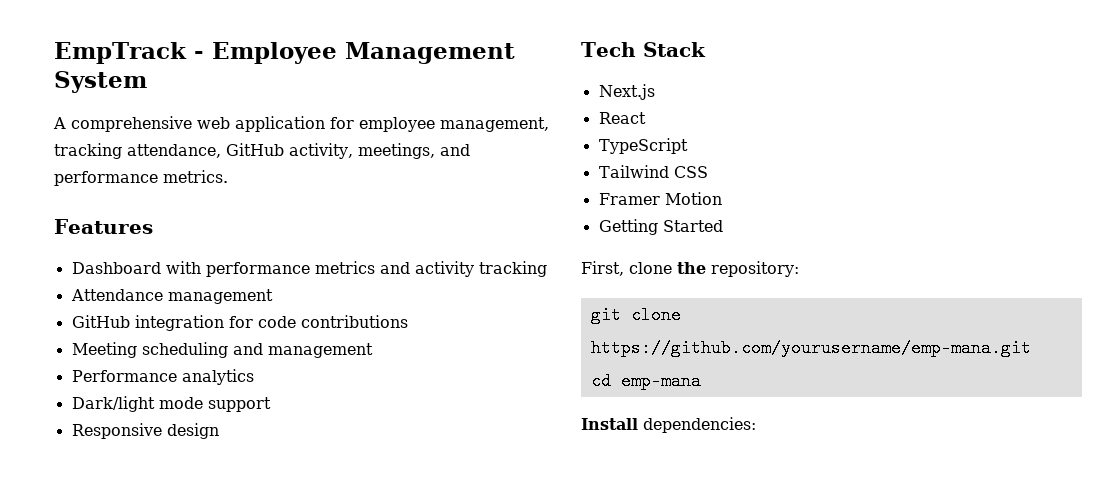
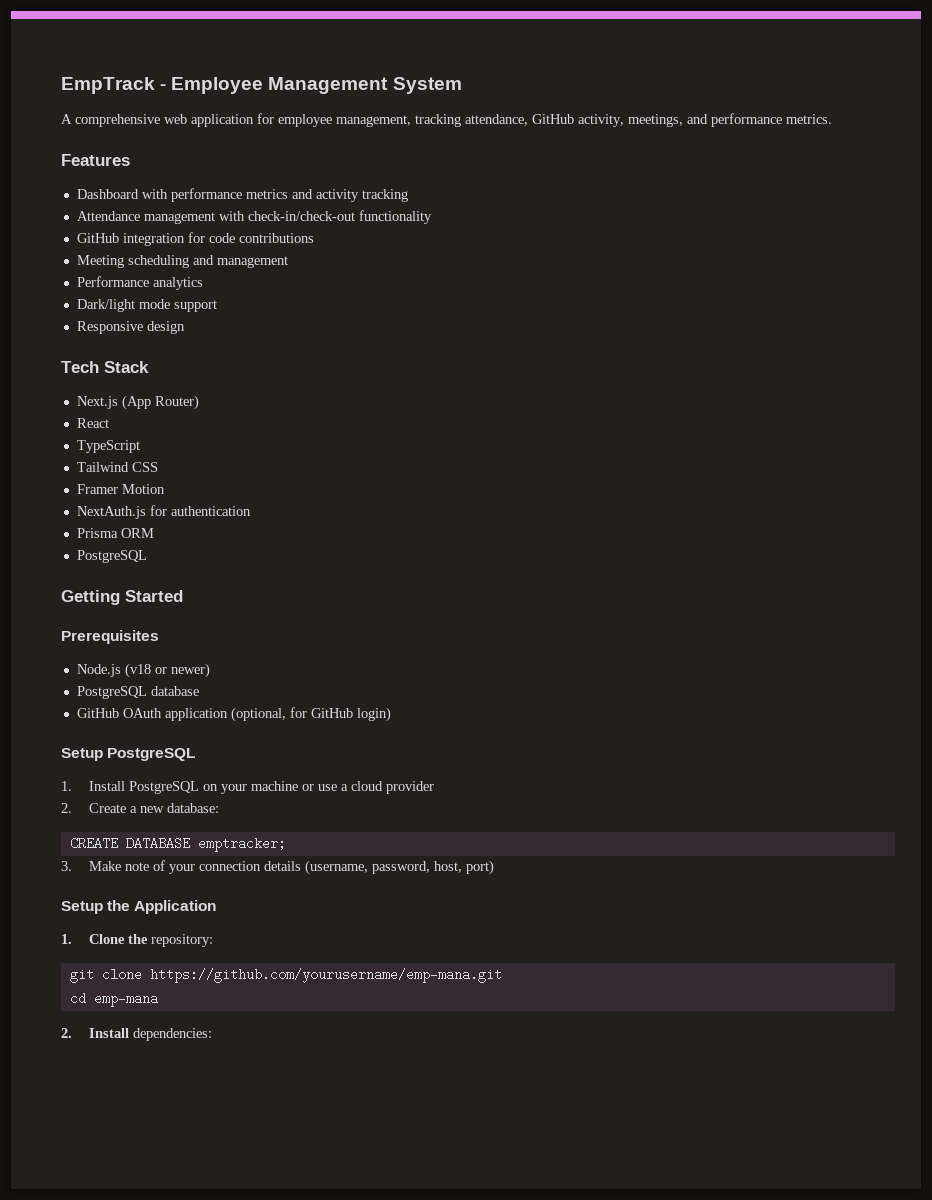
(273, 296) none -> [218,210,432,224] with check-in/check-out functionality
(655, 92) none -> [121,395,199,410] (App Router)
[598,219,723,235] [581,261,672,276] Getting Started // First, clone -> [76,505,251,519] [76,528,154,538] [76,550,147,563] [61,590,183,605] [61,630,159,644] [76,663,210,678] [76,686,199,699] [76,707,391,722] [61,748,196,761] [61,781,435,794] [61,803,220,813] [69,837,286,852] [61,860,495,875] [61,900,217,914] [61,934,126,944] NextAuth.js for authentication // Prisma ORM // PostgreSQL // Getting Started // Prerequisites // Node.js (v18 or newer) // PostgreSQL database // GitHub OAuth application (optional, for GitHub login) // Setup PostgreSQL // 1. Install PostgreSQL on your machine or use a cloud provider // 2. Create a new database: // CREATE DATABASE emptracker; // 3. Make note of your connection details (username, password, host, port) // Setup the Application // 1. Clone
(701, 381) none -> [61,1028,72,1038] 2.

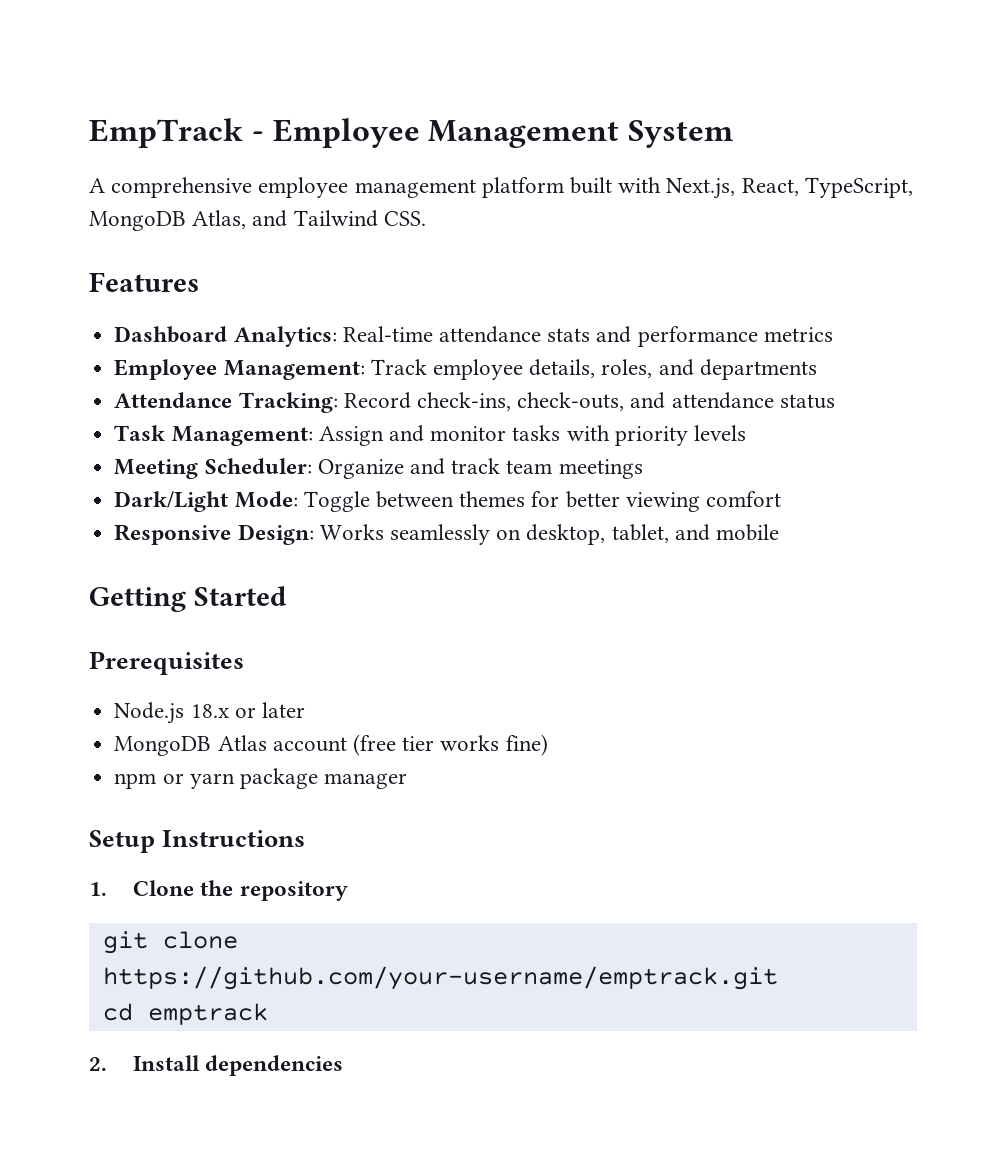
[164,113,832,127] [61,154,130,166] [76,188,408,202] [76,210,432,224] [76,232,314,246] [76,255,288,268] [76,276,203,290] [76,299,217,312] [76,321,185,334] [61,361,149,373] [76,395,199,410] [76,418,109,428] [76,440,140,453] [76,462,158,472] [76,484,165,494] [76,505,251,519] [76,528,154,538] [76,550,147,563] [61,590,183,605] [61,630,159,644] [76,663,210,678] [76,686,199,699] [76,707,391,722] [61,748,196,761] [61,781,435,794] [61,803,220,813] [69,837,286,852] [61,860,495,875] [61,900,217,914] web application for employee management, tracking attendance, GitHub activity, meetings, and performance metrics. // Features // Dashboard with performance metrics and activity tracking // Attendance management with check-in/check-out functionality // GitHub integration for code contributions // Meeting scheduling and management // Performance analytics // Dark/light mode support // Responsive design // Tech Stack // Next.js (App Router) // React // TypeScript // Tailwind CSS // Framer Motion // NextAuth.js for authentication // Prisma ORM // PostgreSQL // Getting Started // Prerequisites // Node.js (v18 or newer) // PostgreSQL database // GitHub OAuth application (optional, for GitHub login) // Setup PostgreSQL // 1. Install PostgreSQL on your machine or use a cloud provider // 2. Create a new database: // CREATE DATABASE emptracker; // 3. Make note of your connection details (username, password, host, port) // Setup the Application -> [258,177,913,199] [89,210,426,231] [89,272,199,292] [114,326,833,347] [114,359,817,380] [114,392,835,413] [114,425,746,446] [114,458,643,479] [114,491,781,512] [114,524,779,545] [89,586,286,612] [89,651,244,675] [114,702,305,724] [114,734,548,756] [114,768,408,789] [89,830,306,853] employee management platform built with Next.js, React, TypeScript, MongoDB Atlas, and Tailwind CSS. // Features // Dashboard Analytics: Real-time attendance stats and performance metrics // Employee Management: Track employee details, roles, and departments // Attendance Tracking: Record check-ins, check-outs, and attendance status // Task Management: Assign and monitor tasks with priority levels // Meeting Scheduler: Organize and track team meetings // Dark/Light Mode: Toggle between themes for better viewing comfort // Responsive Design: Works seamlessly on desktop, tablet, and mobile // Getting Started // Prerequisites // Node.js 18.x or later // MongoDB Atlas account (free tier works fine) // npm or yarn package manager // Setup Instructions
[151,934,214,947] repository: -> [239,881,348,901] repository
[149,968,502,983] https://github.com/yourusername/emp-mana.git -> [102,966,778,990] https://github.com/your-username/emptrack.git
[93,992,158,1007] emp-mana -> [147,1003,268,1025] emptrack
[133,1028,213,1041] dependencies: -> [205,1055,344,1076] dependencies

